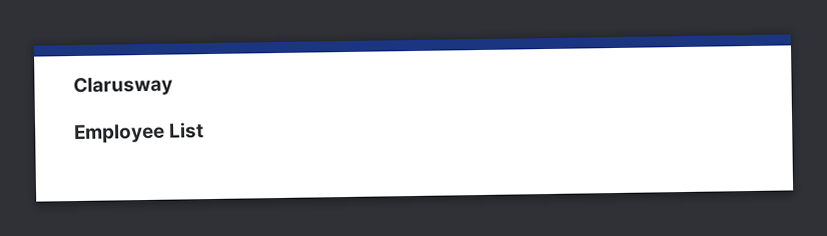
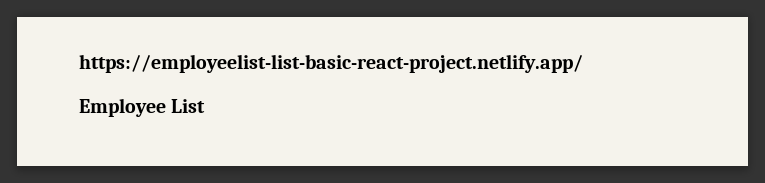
[73,76,173,97] Clarusway -> [79,54,583,73] https://employeelist-list-basic-react-project.netlify.app/

